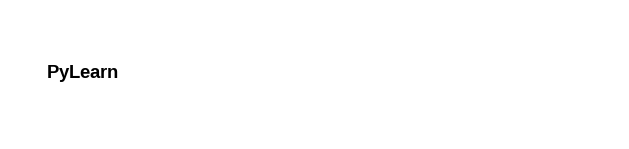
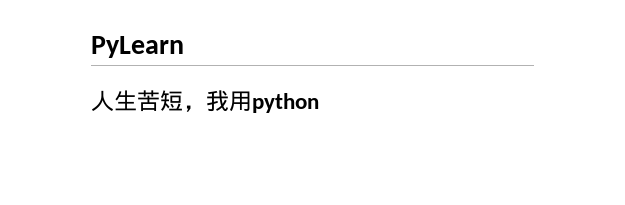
(118, 73) none -> [91,90,319,113] // 人生苦短，我用python

